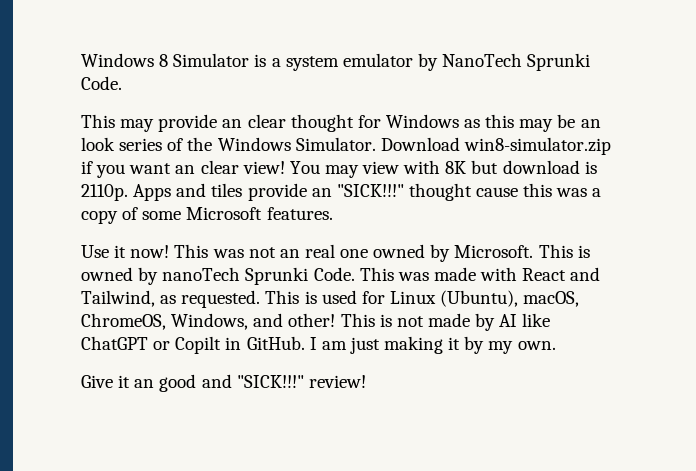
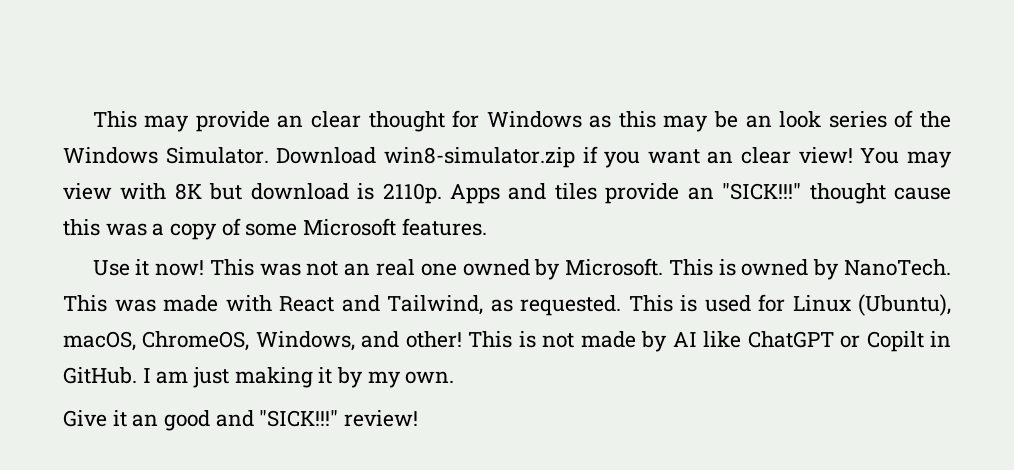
[81,53,591,71] [81,76,122,90] Windows 8 Simulator is a system emulator by NanoTech Sprunki Code. // -> (92, 119) none
[162,267,355,285] nanoTech Sprunki Code. -> [844,259,951,276] NanoTech.

